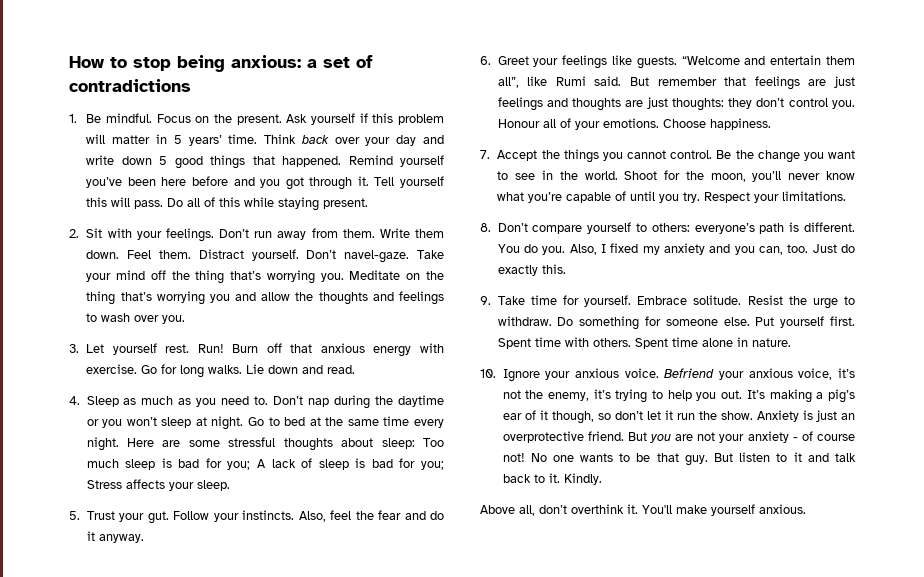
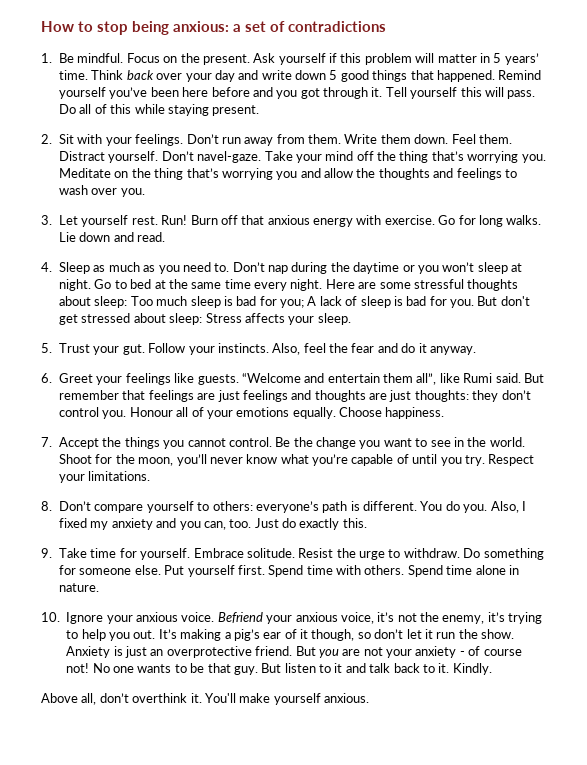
[421,461,444,470] you; -> [450,296,530,308] [59,313,203,325] you. But don't get stressed about sleep:
[602,118,659,128] emotions. -> [236,407,336,419] emotions equally.
[497,338,531,349] Spent -> [268,565,304,577] Spend
[634,338,668,349] Spent -> [407,565,443,577] Spend

